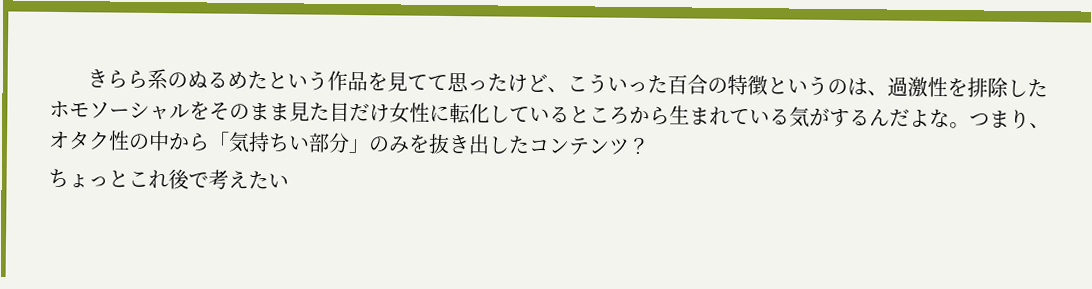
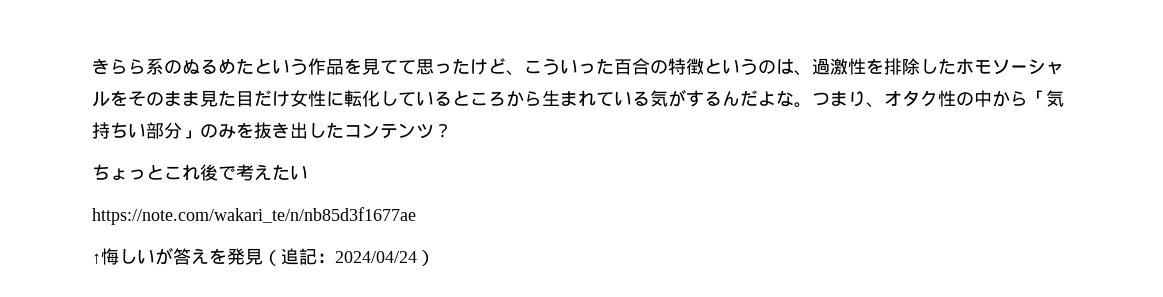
(289, 181) none -> [92,207,416,225] [92,247,435,266] // https://note.com/wakari_te/n/nb85d3f1677ae // ↑悔しいが答えを発見（追記：2024/04/24）

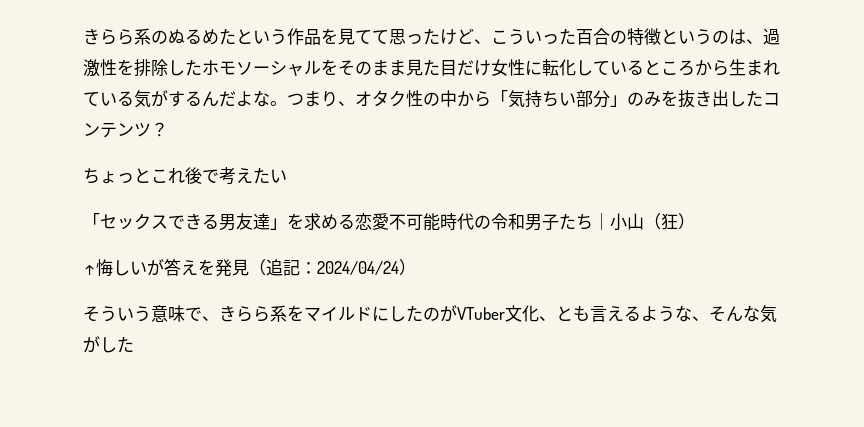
[92,207,416,225] https://note.com/wakari_te/n/nb85d3f1677ae -> [83,213,695,231] 「セックスできる男友達」を求める恋愛不可能時代の令和男子たち｜小山（狂）
(435, 258) none -> [83,305,777,323] [83,336,134,353] // そういう意味で、きらら系をマイルドにしたのがVTuber文化、とも言えるような、そんな気がした

